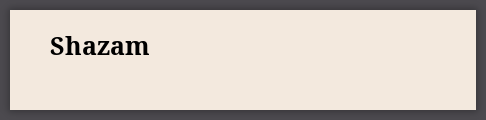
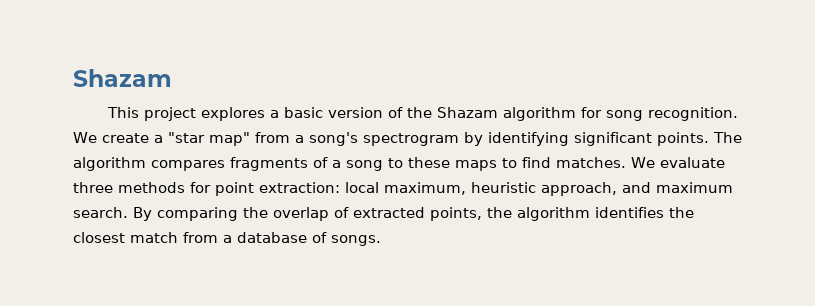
[50,36,150,55] Shazam -> [73,69,172,87] [106,107,738,121] [73,132,742,146] [73,157,725,171] [73,182,733,196] [73,207,694,221] [73,232,381,246] Shazam // This project explores a basic version of the Shazam algorithm for song recognition. We create a "star map" from a song's spectrogram by identifying significant points. The algorithm compares fragments of a song to these maps to find matches. We evaluate three methods for point extraction: local maximum, heuristic approach, and maximum search. By comparing the overlap of extracted points, the algorithm identifies the closest match from a database of songs.

